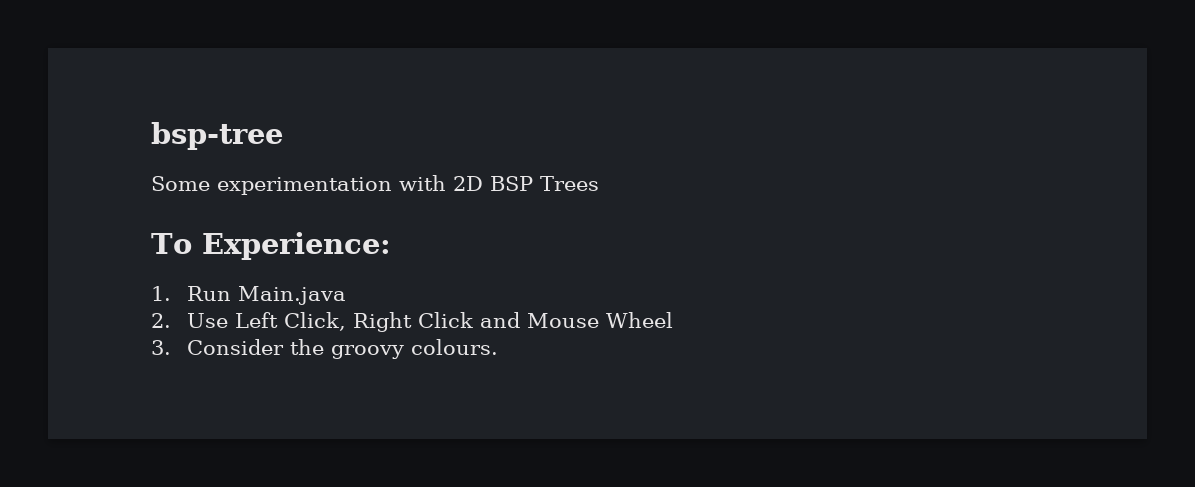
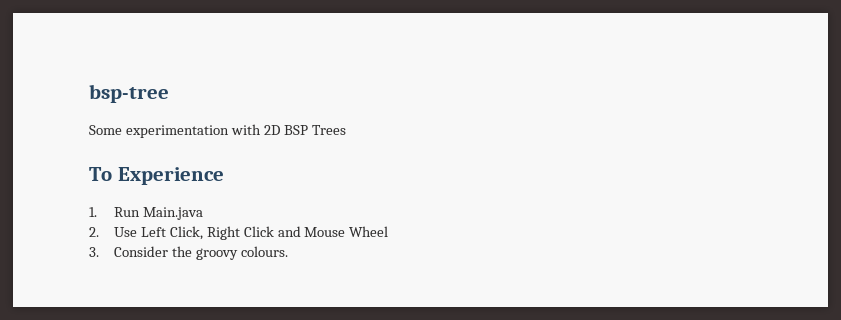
[201,232,391,260] Experience: -> [117,167,224,185] Experience

